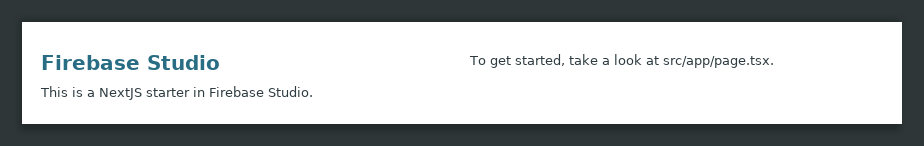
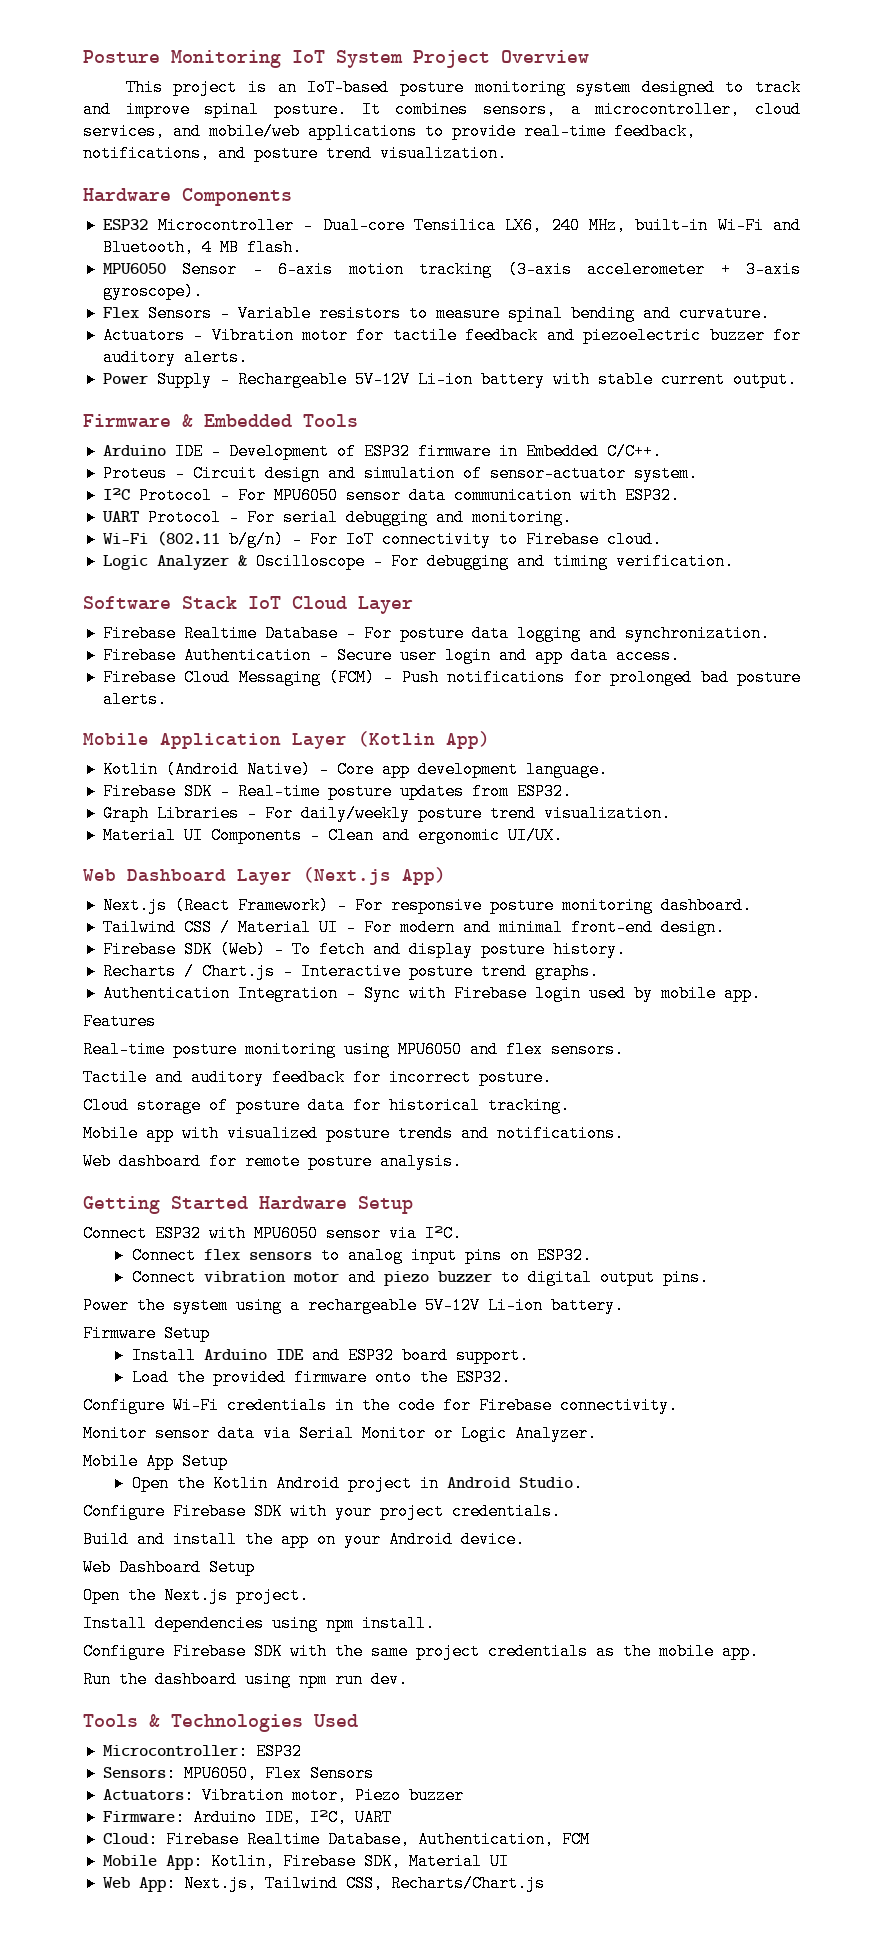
[41,55,220,70] [40,86,313,100] [469,54,774,68] Firebase Studio // This is a NextJS starter in Firebase Studio. // To get started, take a look at src/app/page.tsx. -> [83,50,589,68] [125,79,801,96] [83,101,801,118] [83,123,696,140] [83,145,507,162] [83,188,292,206] [102,217,802,234] [102,239,302,256] [102,261,802,278] [102,283,203,300] [102,305,770,322] [102,327,801,344] [102,349,248,366] [102,371,797,388] [83,414,358,428] [102,443,662,460] [102,465,698,482] [102,487,680,504] [101,509,572,526] [102,531,662,548] [102,553,734,570] [83,596,413,614] [102,625,770,642] [102,647,680,664] [102,669,801,686] [102,691,167,708] [83,731,490,749] [102,761,608,778] [102,783,572,800] [102,805,671,822] [102,827,563,844] [83,867,446,885] [102,897,752,914] [102,919,725,936] [102,941,626,958] [102,963,599,980] [102,985,761,1002] [83,1013,156,1030] [83,1041,624,1058] [83,1069,552,1086] [83,1097,570,1114] [83,1125,624,1142] [83,1153,462,1170] [83,1196,413,1214] [83,1225,462,1242] [131,1247,592,1264] [131,1269,709,1286] [83,1297,624,1314] [83,1325,210,1342] [131,1347,529,1364] [131,1369,511,1386] [83,1397,678,1414] [83,1425,597,1442] [83,1453,228,1470] [131,1475,583,1492] [83,1503,561,1520] [83,1531,525,1548] [83,1559,255,1576] [83,1587,309,1604] [83,1615,435,1632] [83,1643,759,1660] [83,1671,408,1688] [83,1714,358,1732] [102,1743,302,1760] [102,1765,374,1782] [102,1787,464,1804] [102,1809,392,1826] [102,1831,590,1848] [102,1853,509,1870] [102,1875,545,1892] Posture Monitoring IoT System Project Overview // This project is an IoT-based posture monitoring system designed to track and improve spinal posture. It combines sensors, a microcontroller, cloud services, and mobile/web applications to provide real-time feedback, notifications, and posture trend visualization. // Hardware Components // ESP32 Microcontroller – Dual-core Tensilica LX6, 240 MHz, built-in Wi-Fi and Bluetooth, 4 MB flash. // MPU6050 Sensor – 6-axis motion tracking (3-axis accelerometer + 3-axis gyroscope). // Flex Sensors – Variable resistors to measure spinal bending and curvature. // Actuators – Vibration motor for tactile feedback and piezoelectric buzzer for auditory alerts. // Power Supply – Rechargeable 5V–12V Li-ion battery with stable current output. // Firmware & Embedded Tools // Arduino IDE – Development of ESP32 firmware in Embedded C/C++. // Proteus – Circuit design and simulation of sensor-actuator system. // I²C Protocol – For MPU6050 sensor data communication with ESP32. // UART Protocol – For serial debugging and monitoring. // Wi-Fi (802.11 b/g/n) – For IoT connectivity to Firebase cloud. // Logic Analyzer & Oscilloscope – For debugging and timing verification. // Software Stack IoT Cloud Layer // Firebase Realtime Database – For posture data logging and synchronization. // Firebase Authentication – Secure user login and app data access. // Firebase Cloud Messaging (FCM) – Push notifications for prolonged bad posture alerts. // Mobile Application Layer (Kotlin App) // Kotlin (Android Native) – Core app development language. // Firebase SDK – Real-time posture updates from ESP32. // Graph Libraries – For daily/weekly posture trend visualization. // Material UI Components – Clean and ergonomic UI/UX. // Web Dashboard Layer (Next.js App) // Next.js (React Framework) – For responsive posture monitoring dashboard. // Tailwind CSS / Material UI – For modern and minimal front-end design. // Firebase SDK (Web) – To fetch and display posture history. // Recharts / Chart.js – Interactive posture trend graphs. // Authentication Integration – Sync with Firebase login used by mobile app. // Features // Real-time posture monitoring using MPU6050 and flex sensors. // Tactile and auditory feedback for incorrect posture. // Cloud storage of posture data for historical tracking. // Mobile app with visualized posture trends and notifications. // Web dashboard for remote posture analysis. // Getting Started Hardware Setup // Connect ESP32 with MPU6050 sensor via I²C. // Connect flex sensors to analog input pins on ESP32. // Connect vibration motor and piezo buzzer to digital output pins. // Power the system using a rechargeable 5V–12V Li-ion battery. // Firmware Setup // Install Arduino IDE and ESP32 board support. // Load the provided firmware onto the ESP32. // Configure Wi-Fi credentials in the code for Firebase connectivity. // Monitor sensor data via Serial Monitor or Logic Analyzer. // Mobile App Setup // Open the Kotlin Android project in Android Studio. // Configure Firebase SDK with your project credentials. // Build and install the app on your Android device. // Web Dashboard Setup // Open the Next.js project. // Install dependencies using npm install. // Configure Firebase SDK with the same project credentials as the mobile app. // Run the dashboard using npm run dev. // Tools & Technologies Used // Microcontroller: ESP32 // Sensors: MPU6050, Flex Sensors // Actuators: Vibration motor, Piezo buzzer // Firmware: Arduino IDE, I²C, UART // Cloud: Firebase Realtime Database, Authentication, FCM // Mobile App: Kotlin, Firebase SDK, Material UI // Web App: Next.js, Tailwind CSS, Recharts/Chart.js

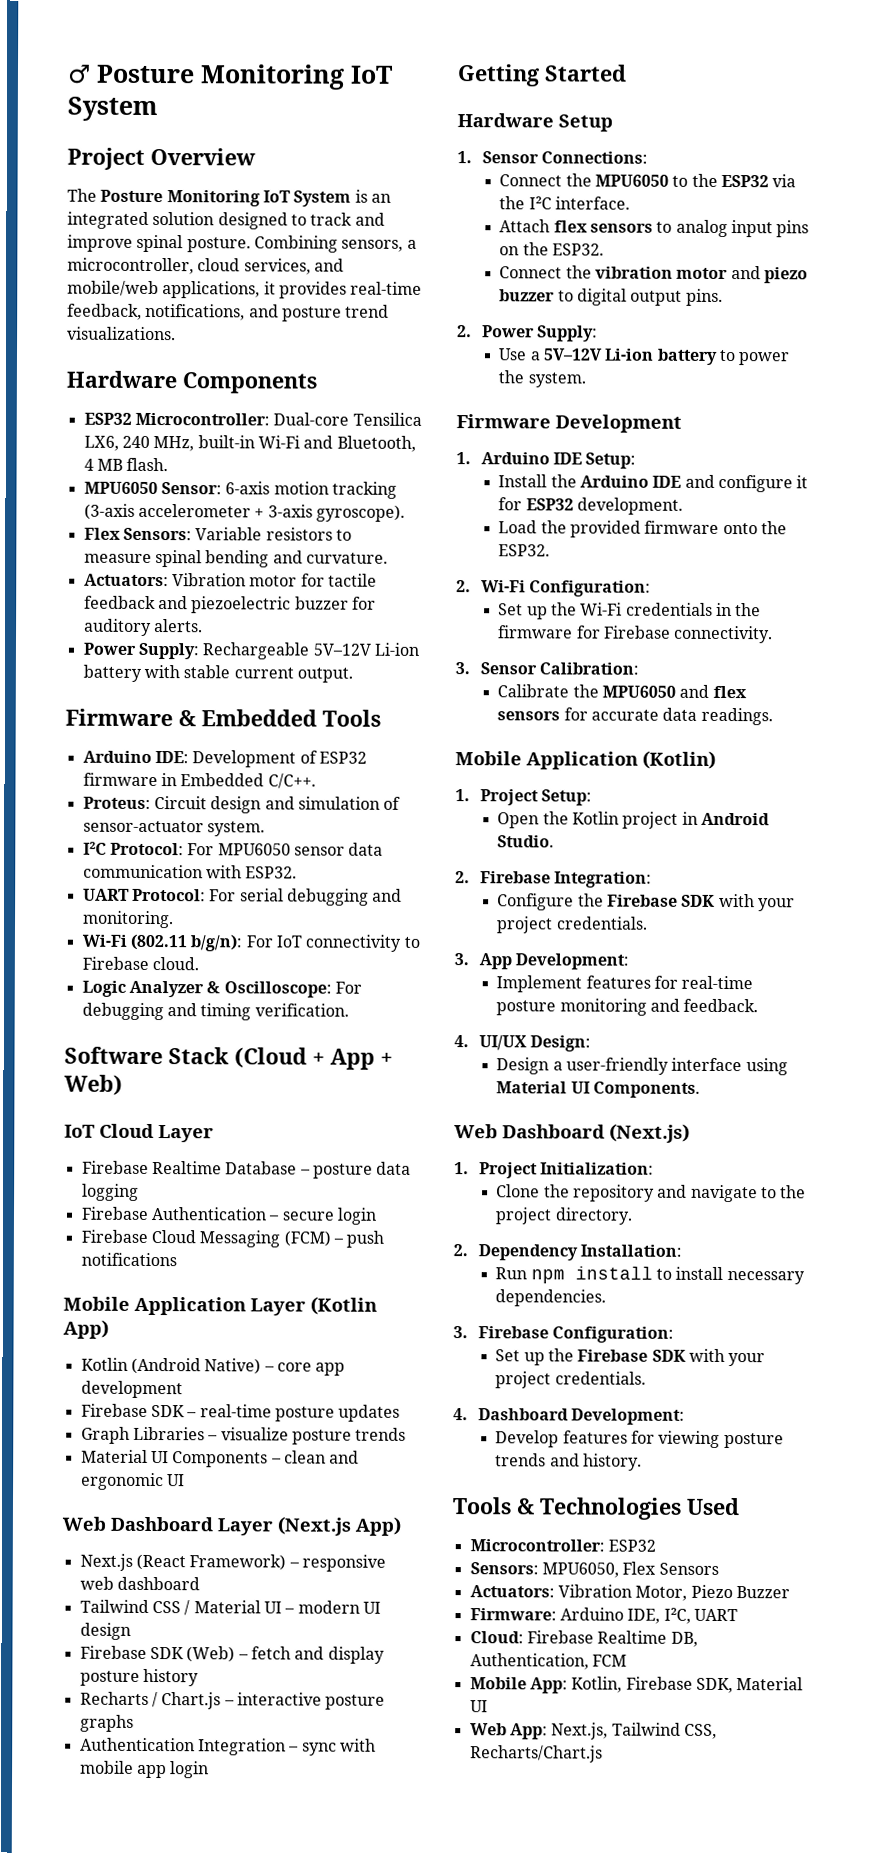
[83,50,403,68] Posture Monitoring IoT System -> [67,64,394,90] [67,96,158,122] ♂ Posture Monitoring IoT System //
[125,79,632,96] This project is an IoT-based posture monitoring system -> [67,188,391,207] [67,211,215,229] The Posture Monitoring IoT System is an integrated solution
[361,101,469,118] It combines -> [253,235,338,253] Combining
[308,123,516,140] applications to provide -> [162,281,347,299] applications, it provides
[380,145,507,162] visualization. -> [67,326,176,341] visualizations.
[158,217,313,234] Microcontroller – -> [134,412,270,426] Microcontroller:
[182,261,262,278] Sensor – -> [160,482,222,495] Sensor:
[147,305,229,322] Sensors – -> [122,527,192,541] Sensors:
[102,327,203,344] Actuators – -> [83,573,169,587] Actuators:
[156,371,229,388] Supply – -> [137,642,199,660] Supply:
[174,443,220,460] IDE – -> [154,751,189,764] IDE:
[102,465,184,482] Proteus – -> [82,796,151,809] Proteus:
[138,487,229,504] Protocol – -> [109,842,184,856] Protocol:
[147,509,238,526] Protocol – -> [131,888,206,902] Protocol:
[228,531,301,548] b/g/n) – -> [190,934,243,952] b/g/n):
[255,553,382,570] Oscilloscope – -> [223,981,332,998] Oscilloscope:
(237, 603) none -> [234,1047,393,1070] [64,1074,123,1095] (Cloud + App + Web) //
[363,625,392,642] For -> (311, 1172) none
[588,625,770,642] and synchronization. -> (139, 1192) none
[336,647,680,664] Secure user login and app data access. -> [281,1207,377,1225] secure login
[401,669,439,686] Push -> [346,1230,385,1248] push
[573,669,801,686] [102,691,167,708] for prolonged bad posture alerts. -> (177, 1259) none
[336,761,374,778] Core -> [276,1362,312,1372] core
[525,761,608,778] language. -> (183, 1389) none
[237,783,320,800] Real-time -> [199,1404,272,1418] real-time
[471,783,572,800] from ESP32. -> (401, 1413) none
[264,805,671,822] For daily/weekly posture trend visualization. -> [220,1427,407,1445] visualize posture trends
[327,827,374,844] Clean -> [283,1450,326,1464] clean
[507,827,563,844] UI/UX. -> [166,1474,185,1487] UI
[354,897,752,914] For responsive posture monitoring dashboard. -> [301,1554,386,1572] [79,1576,200,1591] responsive web dashboard
[363,919,725,936] For modern and minimal front-end design. -> [297,1600,381,1614] [79,1622,131,1640] modern UI design
[291,941,311,958] To -> (249, 1657) none
[552,941,626,958] history. -> [142,1668,199,1687] history
[300,963,599,980] Interactive posture trend graphs. -> [236,1692,386,1710] [79,1714,134,1732] interactive posture graphs
[363,985,761,1002] [83,1013,156,1030] [83,1041,624,1058] [83,1069,552,1086] [83,1097,570,1114] [83,1125,624,1142] [83,1153,462,1170] Sync with Firebase login used by mobile app. // Features // Real-time posture monitoring using MPU6050 and flex sensors. // Tactile and auditory feedback for incorrect posture. // Cloud storage of posture data for historical tracking. // Mobile app with visualized posture trends and notifications. // Web dashboard for remote posture analysis. -> [301,1738,376,1756] [79,1760,210,1779] sync with mobile app login
(248, 1203) none -> (627, 73) //
[83,1225,462,1242] [131,1247,196,1264] Connect ESP32 with MPU6050 sensor via I²C. // Connect -> [457,151,649,164] [499,173,797,188] [499,196,631,210] [499,219,551,233] 1. Sensor Connections: // Connect the MPU6050 to the ESP32 via the I²C interface. // Attach
(529, 1255) none -> [522,242,549,256] the
(196, 1277) none -> [565,265,592,279] the
[83,1297,624,1314] [83,1325,210,1342] [131,1347,196,1364] Power the system using a rechargeable 5V–12V Li-ion battery. // Firmware Setup // Install -> [457,325,599,342] [498,348,791,366] [498,370,586,388] [456,414,682,433] [456,452,637,469] [498,474,577,488] 2. Power Supply: // Use a 5V–12V Li-ion battery to power the system. // Firmware Development // 1. Arduino IDE Setup: // Install the
[347,1347,529,1364] ESP32 board support. -> [718,474,809,493] [498,497,684,515] configure it for ESP32 development.
[83,1397,165,1414] Configure -> [456,580,652,597] [498,602,578,620] 2. Wi-Fi Configuration: // Set up the
[398,1397,435,1414] code -> [498,625,574,639] firmware
[83,1425,597,1442] [83,1453,228,1470] Monitor sensor data via Serial Monitor or Logic Analyzer. // Mobile App Setup -> [455,662,640,675] [497,684,747,699] [497,707,773,726] [455,750,716,770] [455,789,593,806] 3. Sensor Calibration: // Calibrate the MPU6050 and flex sensors for accurate data readings. // Mobile Application (Kotlin) // 1. Project Setup:
[275,1475,340,1492] Android -> (620, 818) none
[83,1503,561,1520] [83,1531,525,1548] [83,1559,255,1576] [83,1587,309,1604] [83,1615,435,1632] [83,1643,759,1660] [83,1671,408,1688] // Configure Firebase SDK with your project credentials. // Build and install the app on your Android device. // Web Dashboard Setup // Open the Next.js project. // Install dependencies using npm install. // Configure Firebase SDK with the same project credentials as the mobile app. // Run the dashboard using npm run dev. -> [455,871,653,888] [497,893,796,912] [496,916,648,934] [454,953,630,970] [496,975,754,993] [496,998,759,1016] [454,1035,592,1052] [496,1057,788,1076] [496,1081,701,1098] [454,1123,690,1143] [454,1162,655,1179] [496,1184,807,1203] [495,1207,633,1225] [453,1244,683,1261] [495,1266,805,1285] [495,1289,607,1307] [453,1326,675,1343] [495,1348,766,1367] [495,1371,646,1389] [453,1408,686,1425] [495,1430,784,1449] [495,1453,643,1471] // 2. Firebase Integration: // Configure the Firebase SDK with your project credentials. // 3. App Development: // Implement features for real-time posture monitoring and feedback. // 4. UI/UX Design: // Design a user-friendly interface using Material UI Components. // Web Dashboard (Next.js) // 1. Project Initialization: // Clone the repository and navigate to the project directory. // 2. Dependency Installation: // Run npm install to install necessary dependencies. // 3. Firebase Configuration: // Set up the Firebase SDK with your project credentials. // 4. Dashboard Development: // Develop features for viewing posture trends and history.
[291,1787,464,1804] motor, Piezo buzzer -> [635,1584,790,1601] Motor, Piezo Buzzer
[327,1831,410,1848] Database, -> [670,1631,698,1647] DB,

